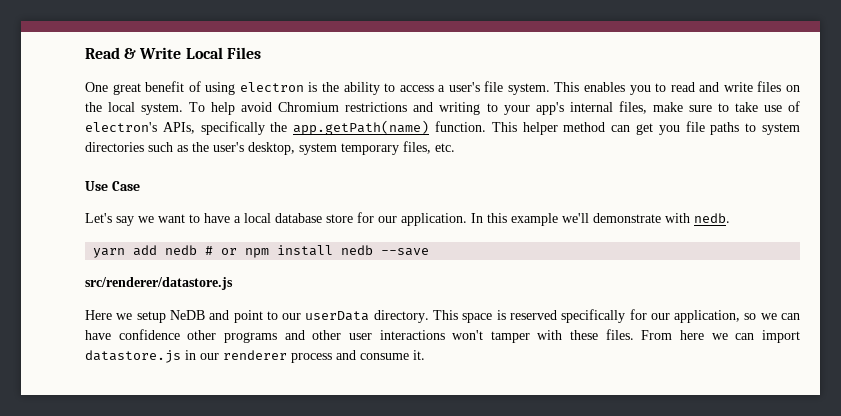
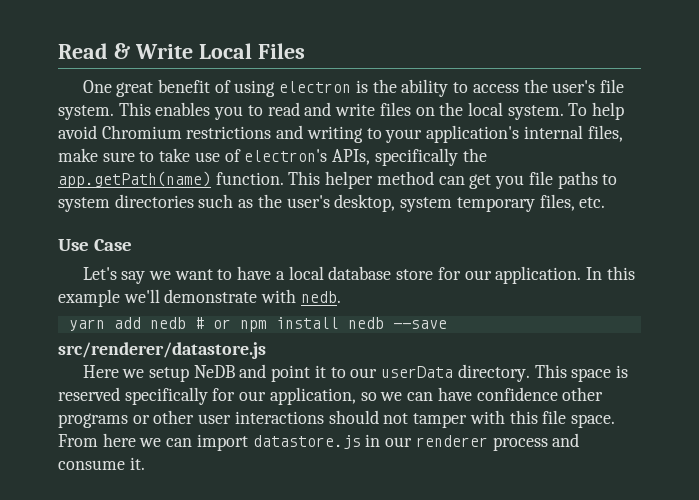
[438,85,446,92] a -> [523,79,548,93] the
[535,102,564,115] app's -> [426,125,520,143] application's
(263, 316) none -> [314,365,326,378] it
[284,330,305,340] and -> [132,415,150,424] or
[452,329,634,343] won't tamper with these files. -> [328,410,615,428] should not tamper with this file space.

